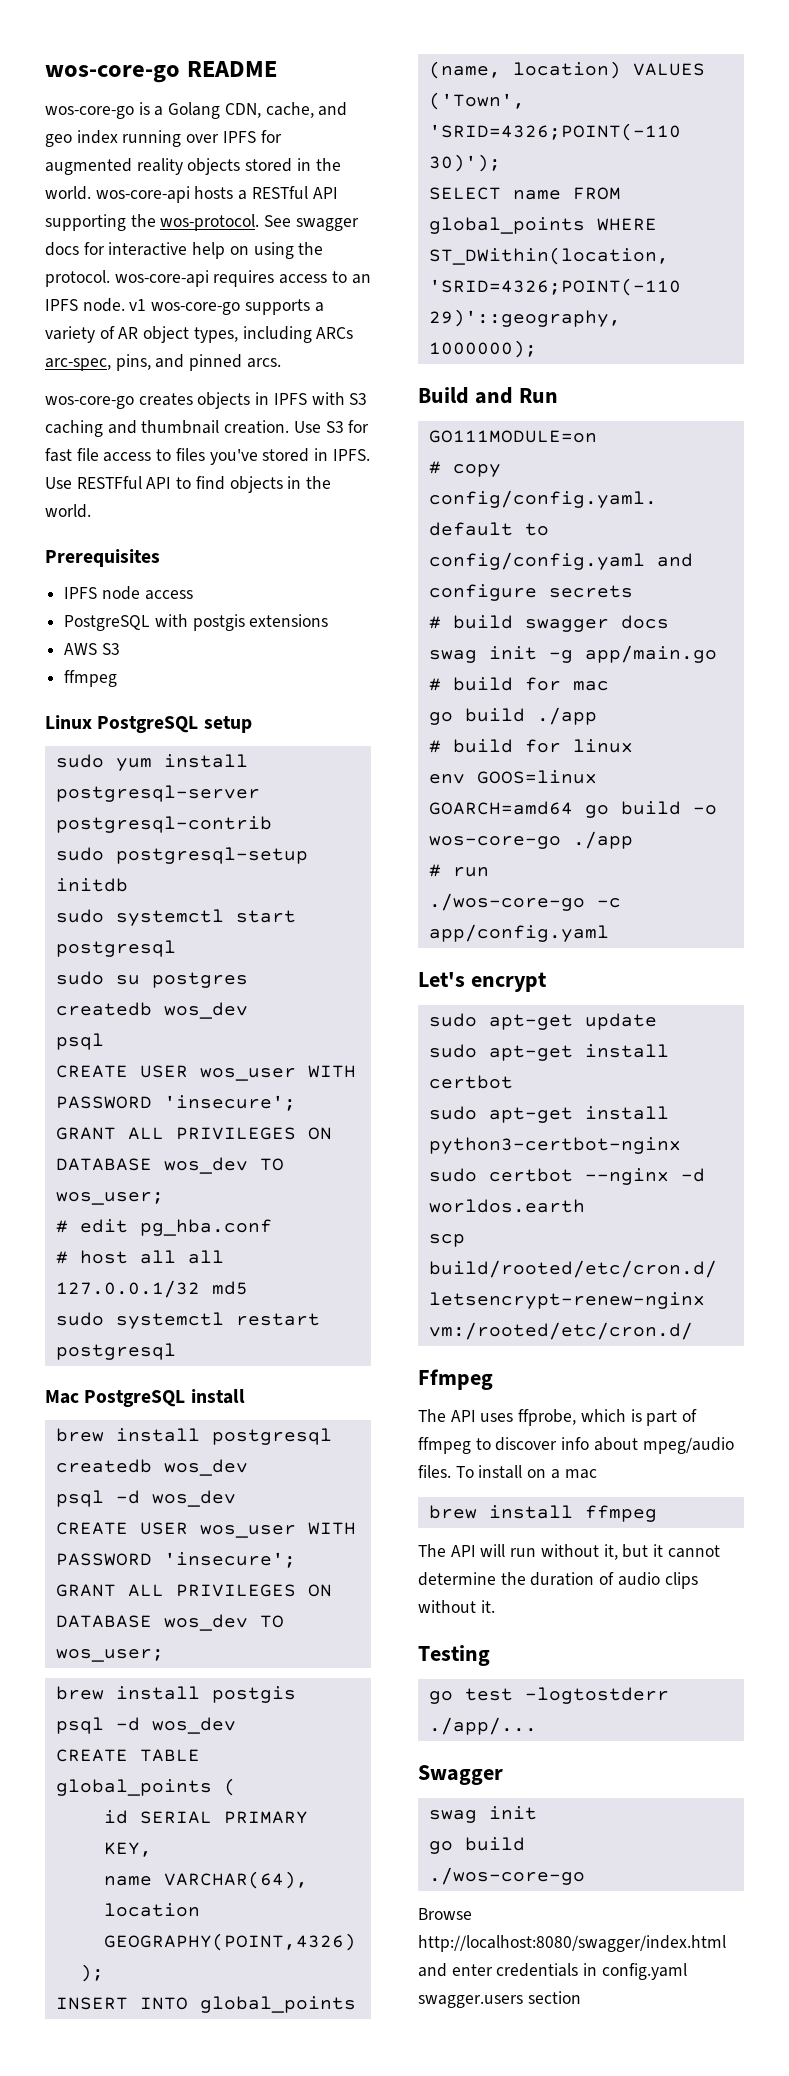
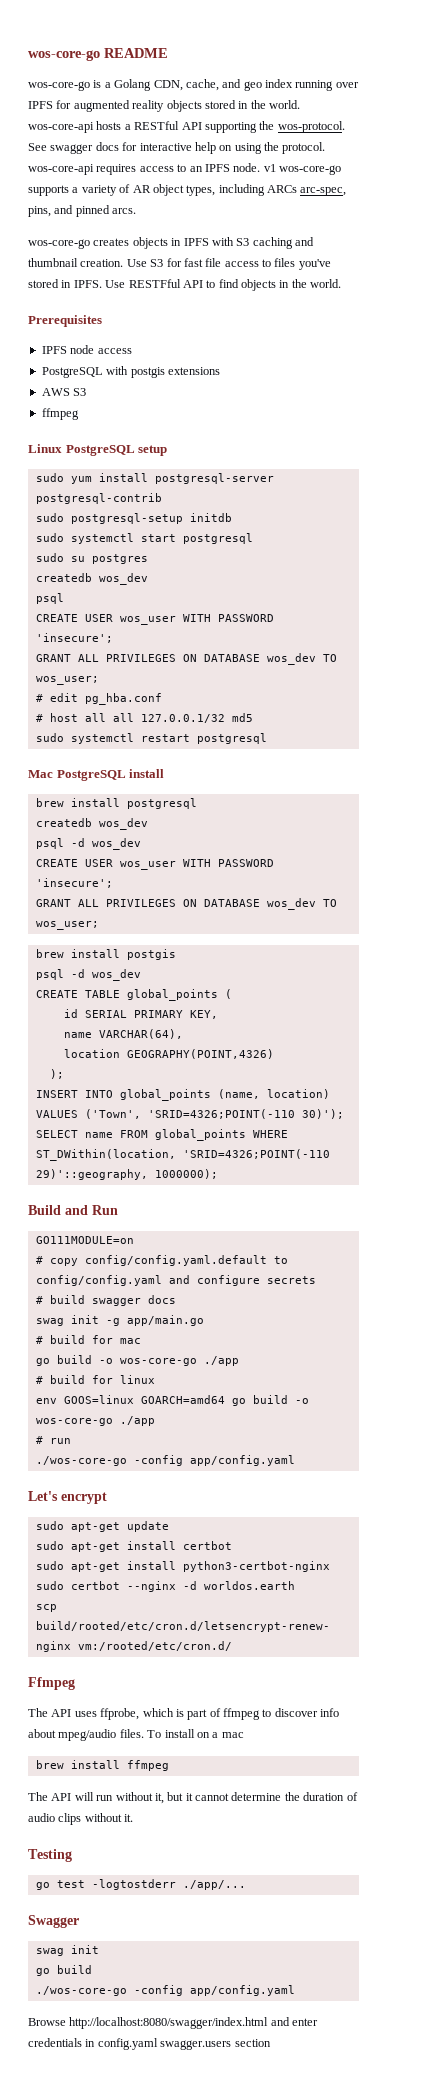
(525, 715) none -> [98,1358,197,1366] -o wos-core-go
[596,898,621,908] -c -> [133,1455,183,1466] -config
(585, 1876) none -> [133,1985,295,1996] -config app/config.yaml

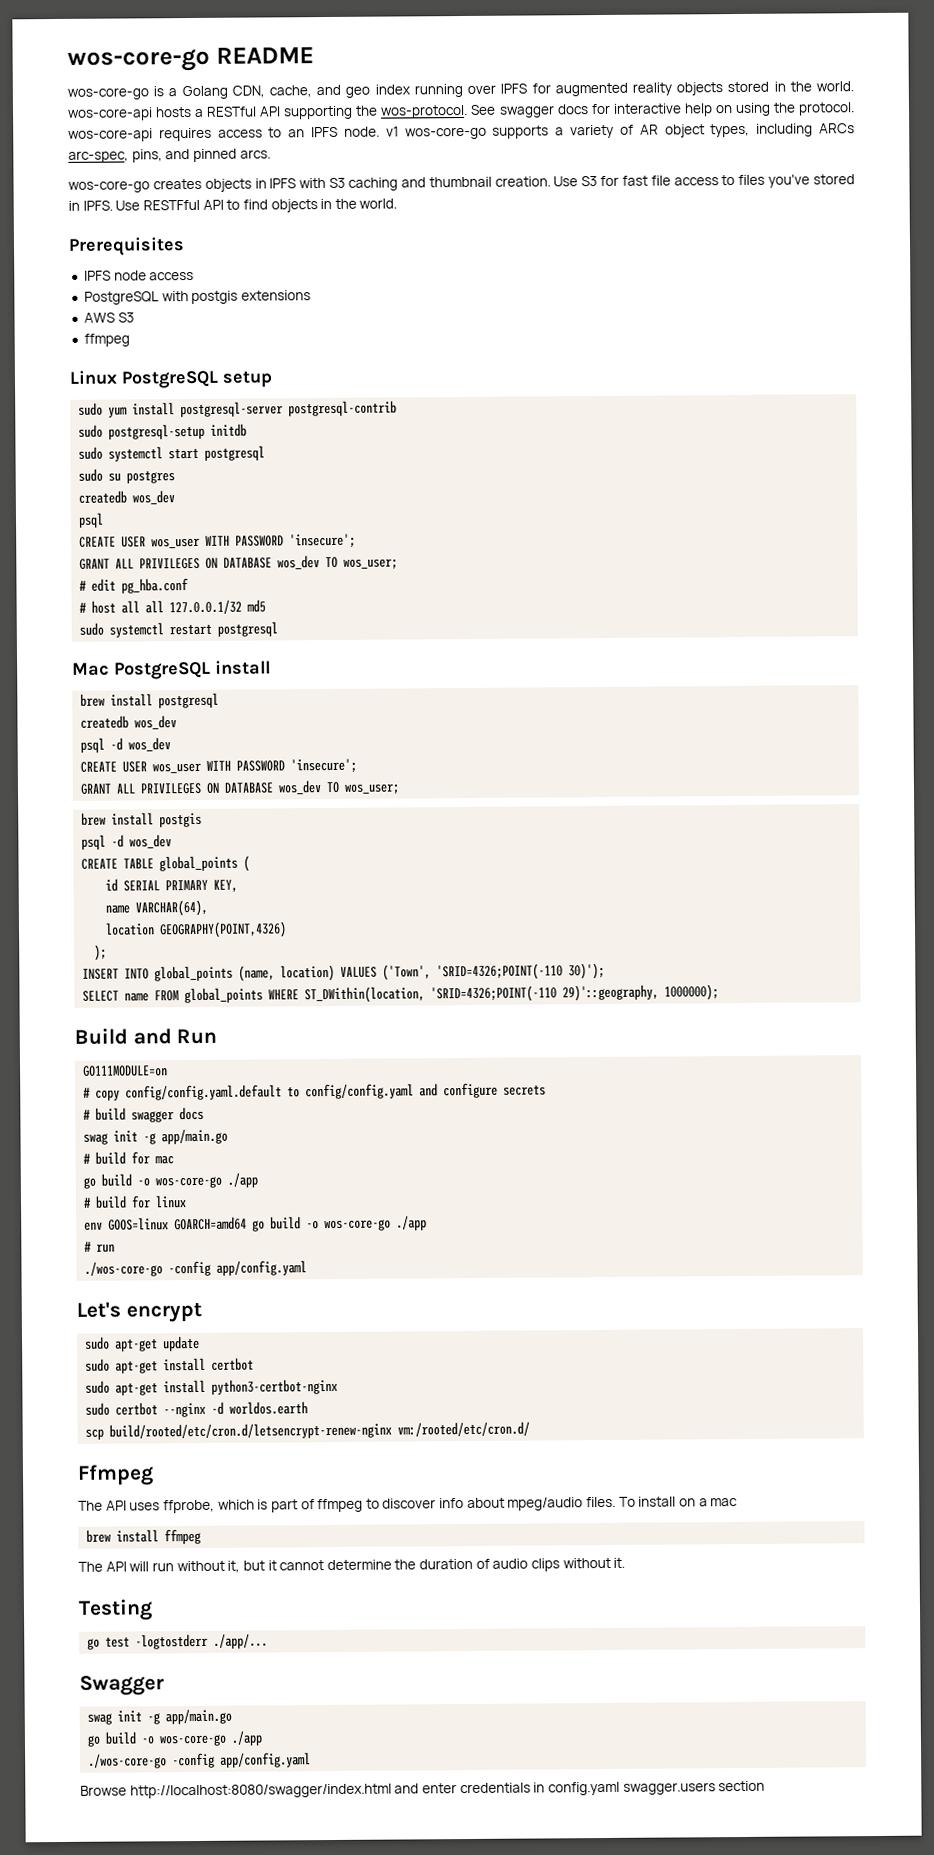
[35,1965,92,1976] // go build -> [147,1708,233,1725] [87,1730,263,1747] -g app/main.go // go build -o wos-core-go ./app

